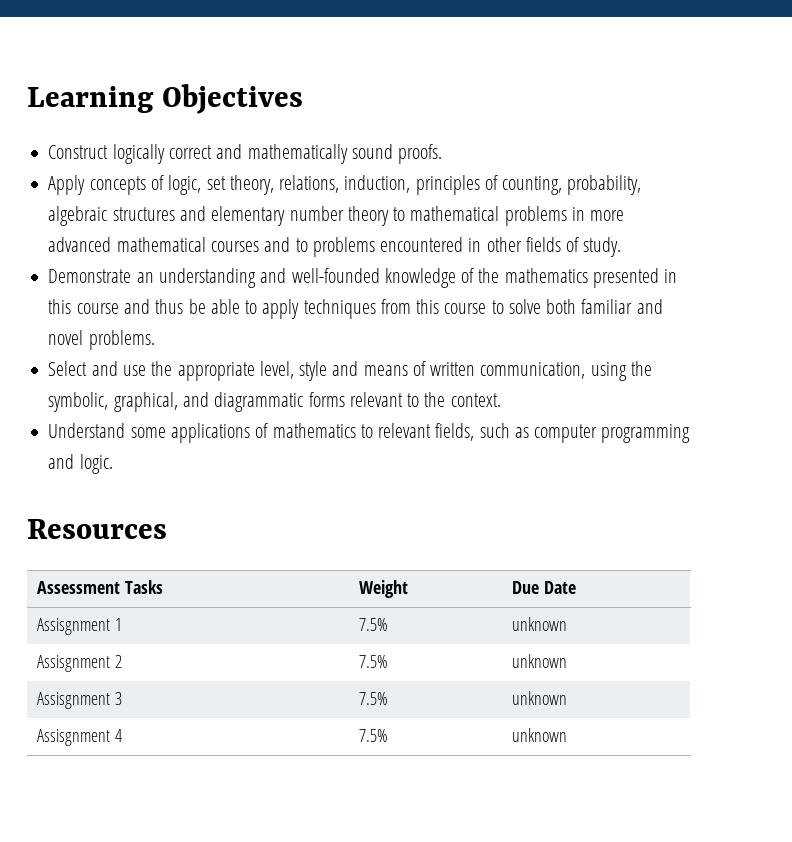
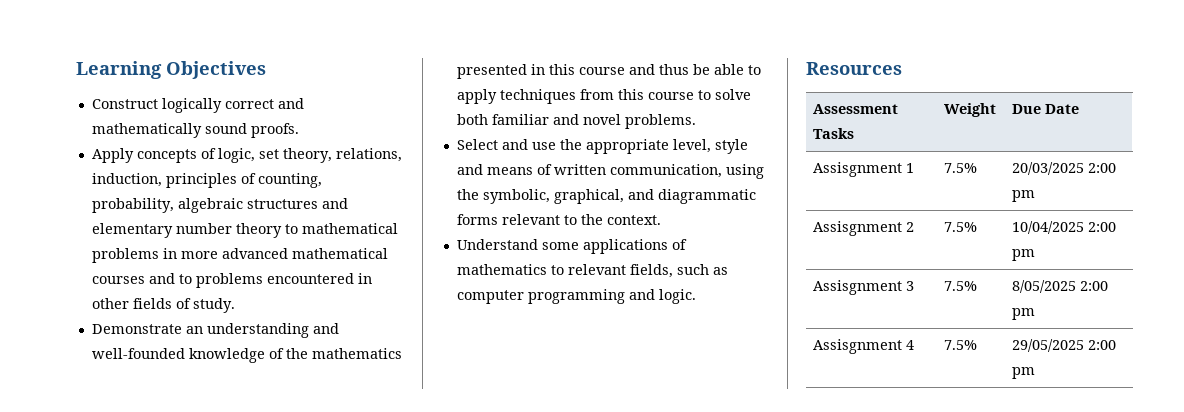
[512,617,568,631] unknown -> [1012,162,1117,175] [1012,190,1036,202] 20/03/2025 2:00 pm
[512,654,568,668] unknown -> [1012,221,1117,234] [1012,249,1036,261] 10/04/2025 2:00 pm
[512,691,568,705] unknown -> [1012,280,1109,293] [1012,308,1036,320] 8/05/2025 2:00 pm
[512,728,568,742] unknown -> [1012,339,1117,352] [1012,367,1036,379] 29/05/2025 2:00 pm

